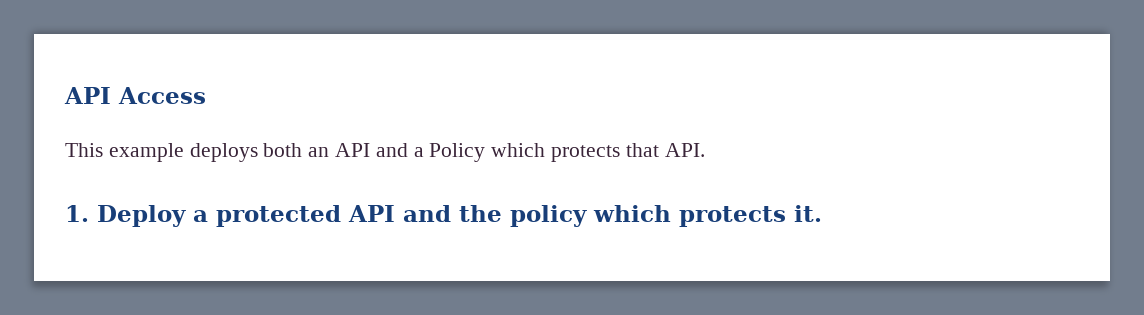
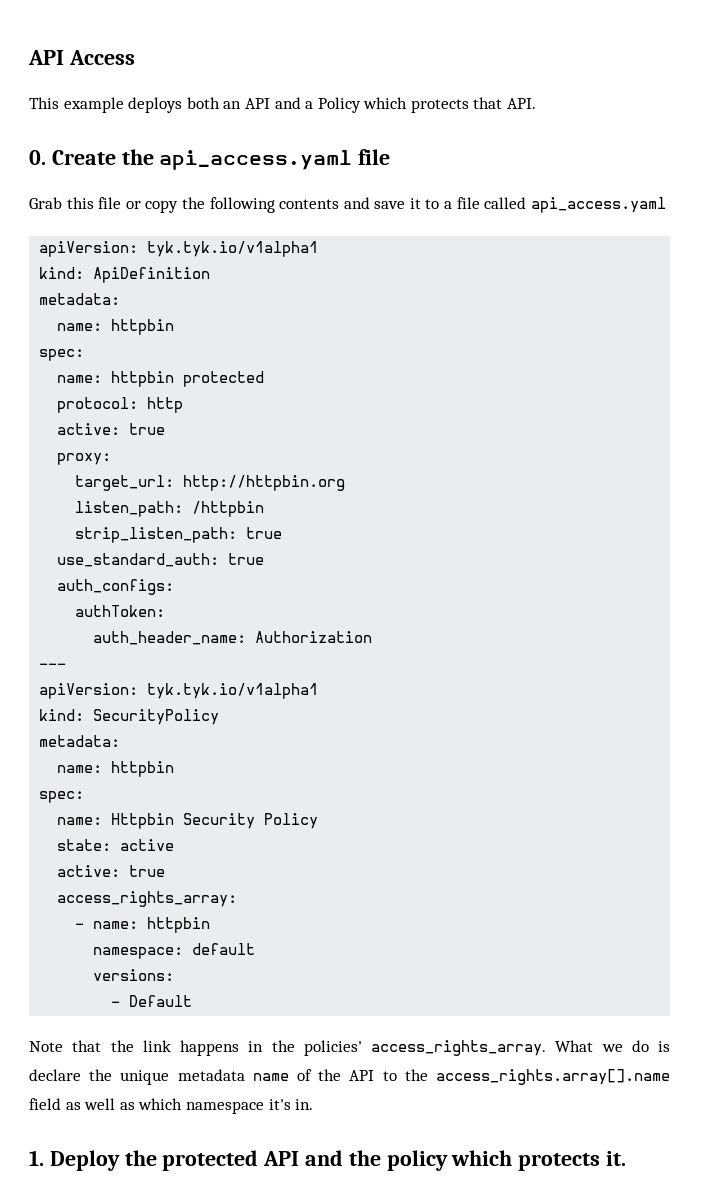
(705, 150) none -> [29,149,391,170] [29,197,666,213] [39,241,319,257] [39,267,211,283] [39,293,121,305] [57,319,175,335] [39,349,85,361] [57,371,265,387] [57,397,184,413] [57,423,166,435] [57,453,112,465] [75,475,346,491] [75,501,265,517] [75,527,283,543] [57,553,265,567] [57,579,175,595] [75,605,166,617] [93,631,373,645] [39,663,67,669] [39,683,319,699] [39,709,220,725] [39,735,121,747] [57,761,175,777] [39,791,85,803] [57,813,319,829] [57,839,175,851] [57,865,166,877] [57,891,238,907] [75,917,211,933] [93,943,256,959] [93,969,175,981] [111,995,193,1007] [29,1040,670,1056] [29,1069,670,1085] [29,1098,314,1114] // 0. Create the api_access.yaml file // Grab this file or copy the following contents and save it to a file called api_access.yaml // apiVersion: tyk.tyk.io/v1alpha1 // kind: ApiDefinition // metadata: // name: httpbin // spec: // name: httpbin protected // protocol: http // active: true // proxy: // target_url: http://httpbin.org // listen_path: /httpbin // strip_listen_path: true // use_standard_auth: true // auth_configs: // authToken: // auth_header_name: Authorization // --- // apiVersion: tyk.tyk.io/v1alpha1 // kind: SecurityPolicy // metadata: // name: httpbin // spec: // name: Httpbin Security Policy // state: active // active: true // access_rights_array: // - name: httpbin // namespace: default // versions: // - Default // Note that the link happens in the policies' access_rights_array. What we do is declare the unique metadata name of the API to the access_rights.array[].name field as well as which namespace it's in.
[193,210,208,222] a -> [124,1150,157,1166] the

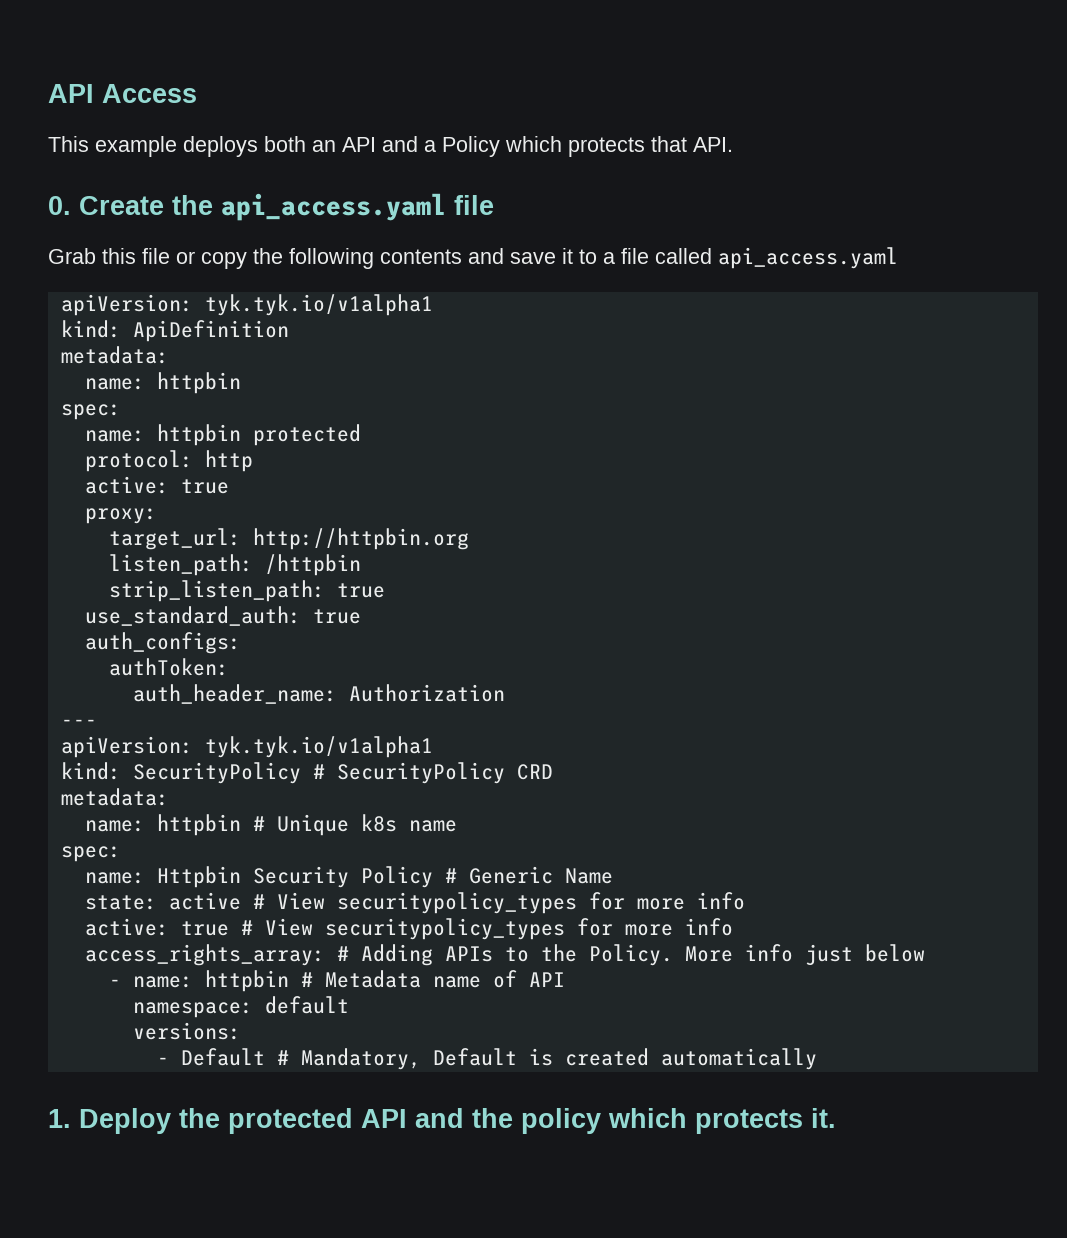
[39,735,121,747] [57,761,175,777] // metadata: // name: httpbin -> [312,762,553,784] [60,788,169,806] [84,814,457,836] # SecurityPolicy CRD // metadata: // name: httpbin # Unique k8s name
(319, 821) none -> [444,866,613,884] # Generic Name
[57,865,166,877] [57,891,238,907] [75,917,211,933] // active: true // access_rights_array: // - name: httpbin -> [252,892,745,914] [84,918,733,940] [84,944,925,966] [108,970,565,992] # View securitypolicy_types for more info // active: true # View securitypolicy_types for more info // access_rights_array: # Adding APIs to the Policy. More info just below // - name: httpbin # Metadata name of API
[29,1040,670,1056] [29,1069,670,1085] [29,1098,314,1114] // Note that the link happens in the policies' access_rights_array. What we do is declare the unique metadata name of the API to the access_rights.array[].name field as well as which namespace it's in. -> [276,1048,817,1070] # Mandatory, Default is created automatically

